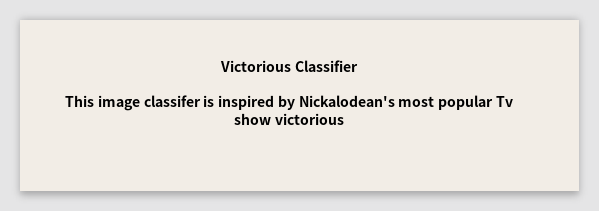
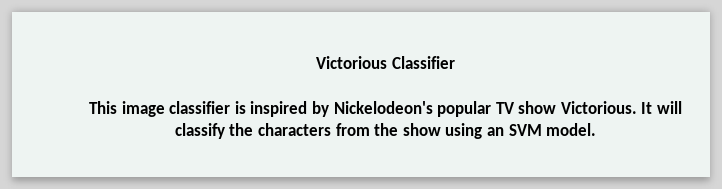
[143,95,201,107] classifer -> [169,101,231,114] classifier
[298,95,514,110] [234,113,344,125] Nickalodean's most popular Tv show victorious -> [333,101,683,117] [174,123,597,139] Nickelodeon's popular TV show Victorious. It will classify the characters from the show using an SVM model.

